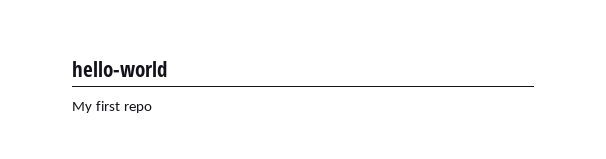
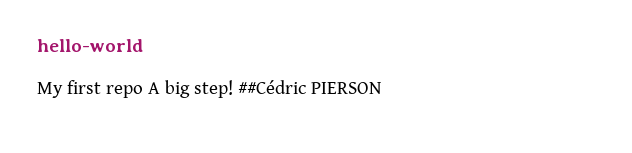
(152, 108) none -> [147,80,381,98] A big step! ##Cédric PIERSON

